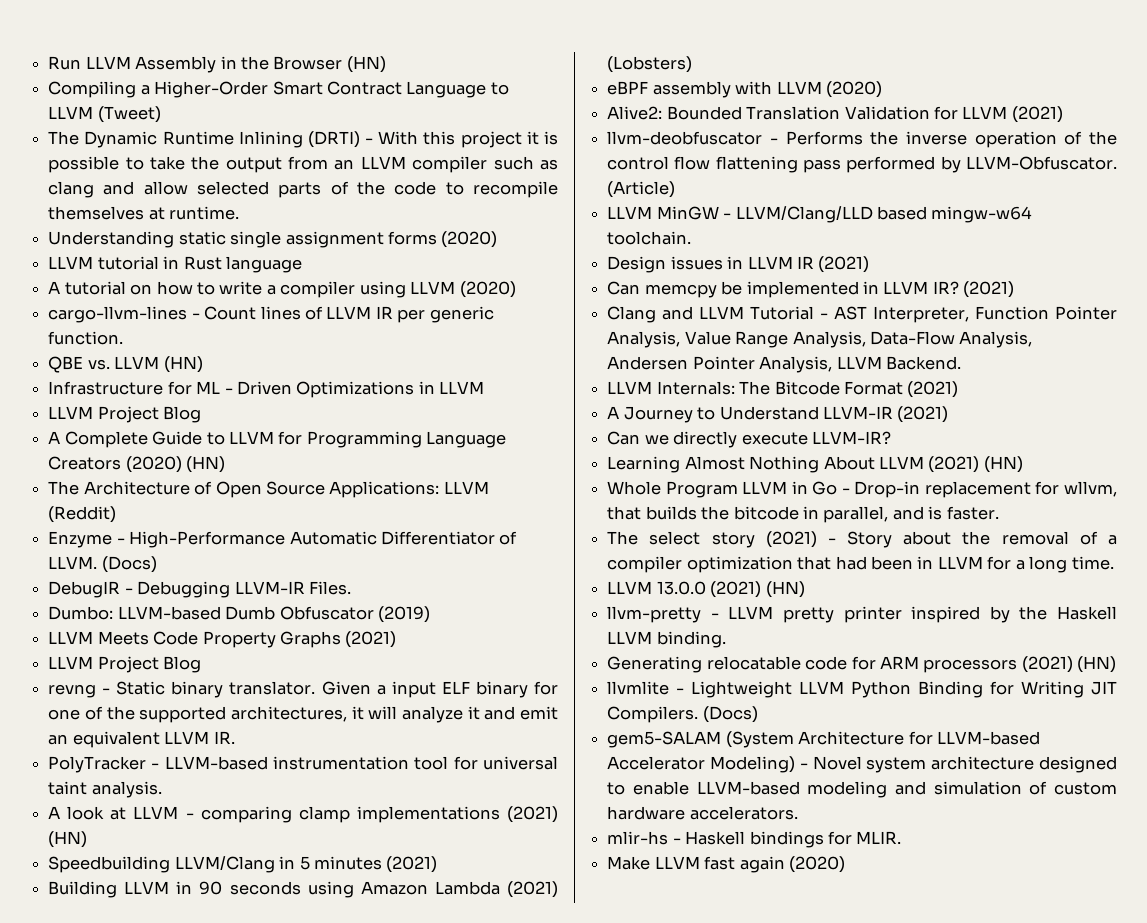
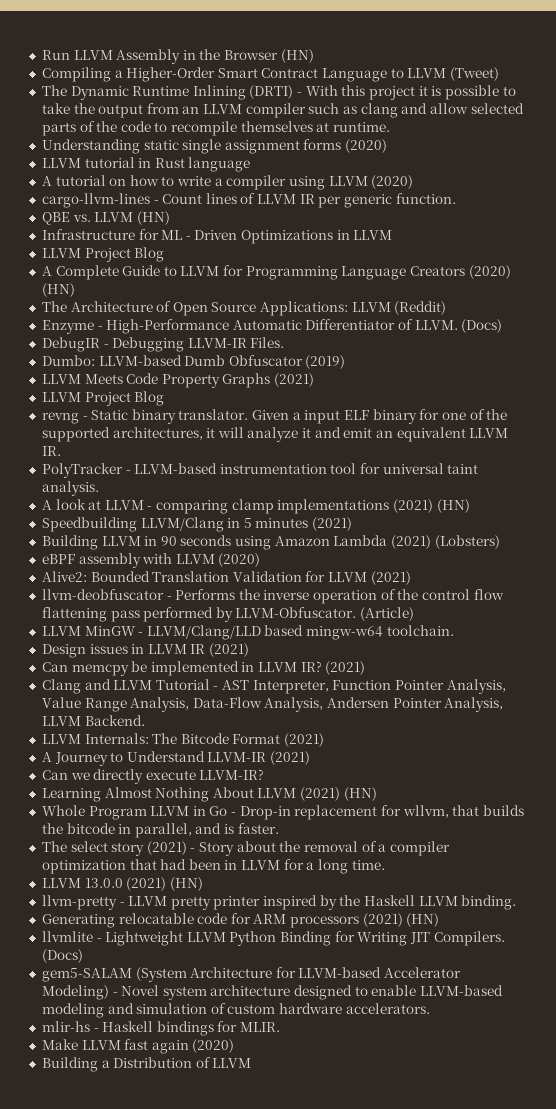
(845, 864) none -> [41,1057,252,1072] // Building a Distribution of LLVM

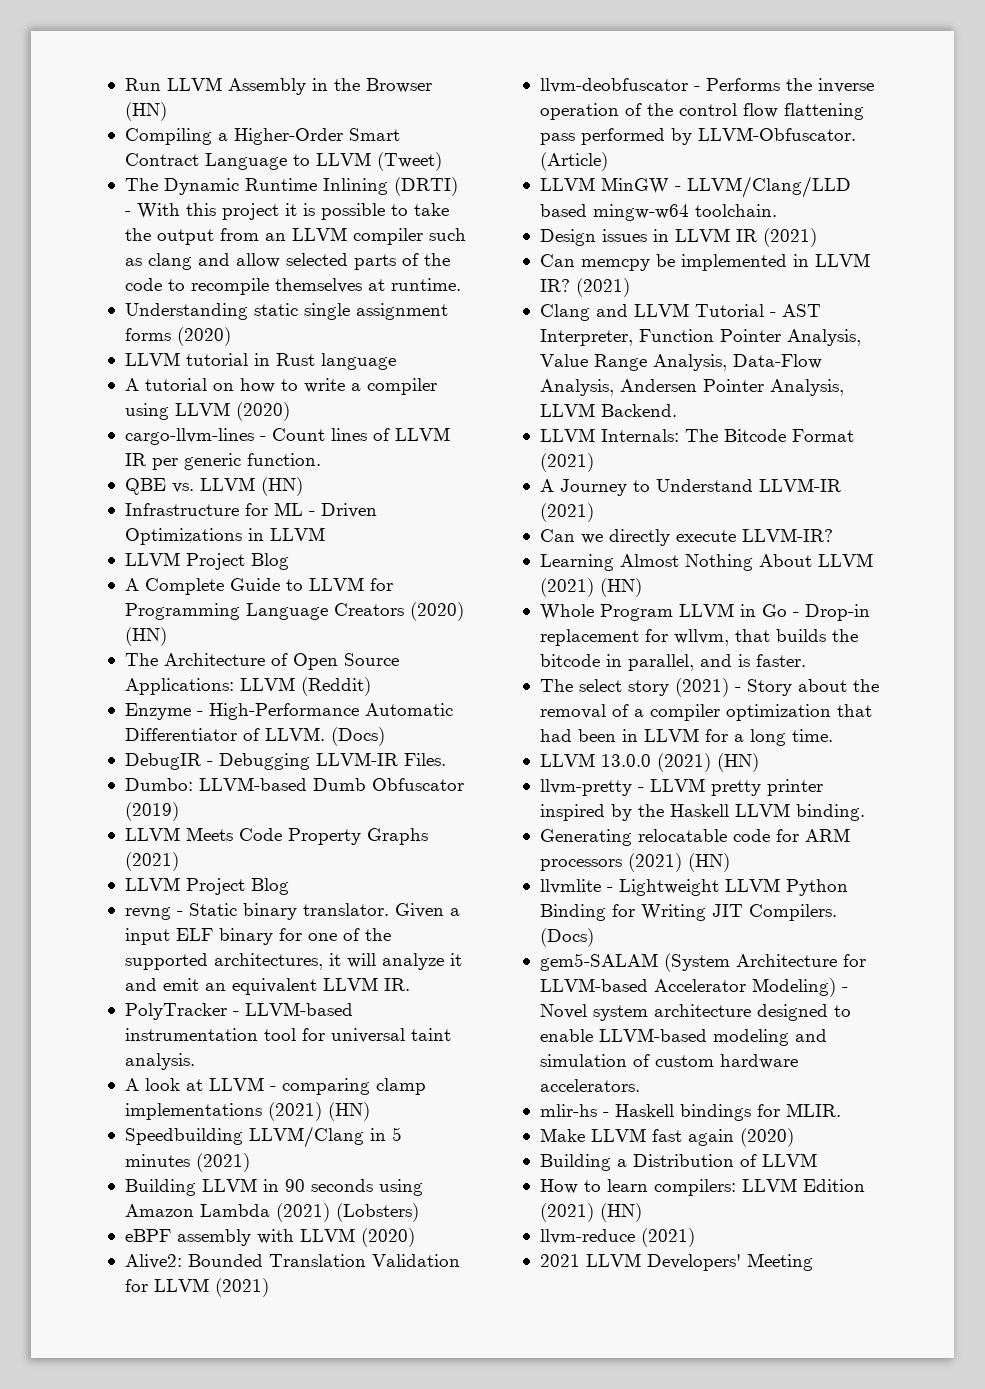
(252, 1063) none -> [539,1178,865,1196] [539,1203,642,1222] [539,1228,695,1247] [539,1253,813,1271] // How to learn compilers: LLVM Edition (2021) (HN) // llvm-reduce (2021) // 2021 LLVM Developers' Meeting

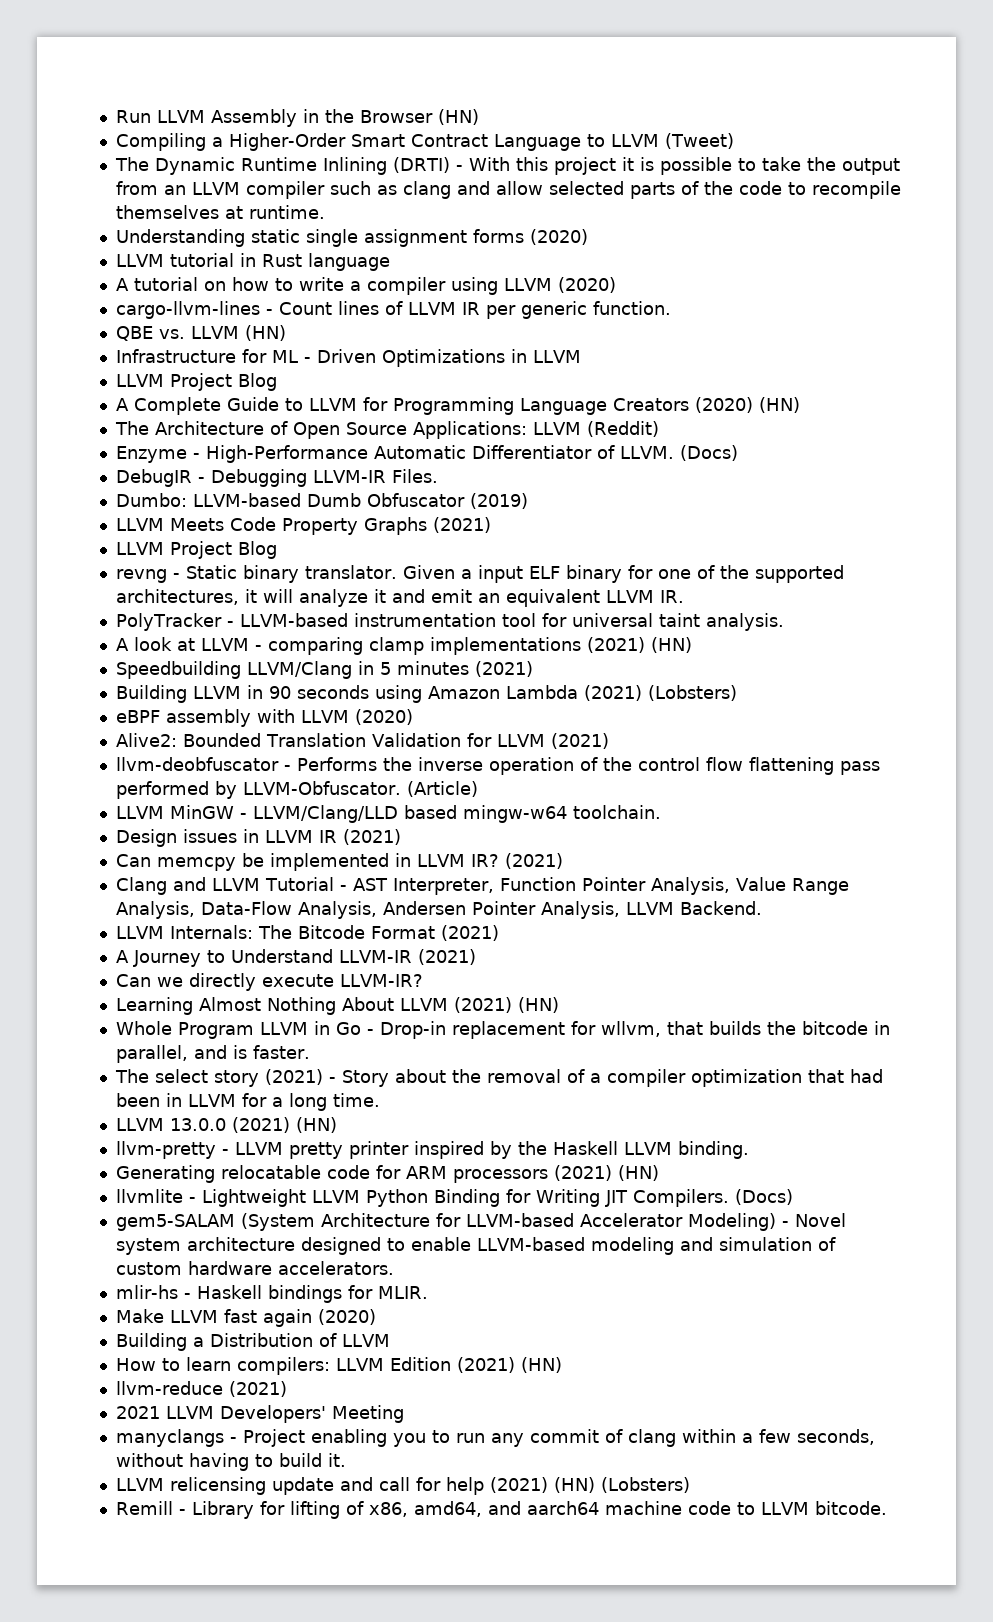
(813, 1262) none -> [115,1429,875,1447] [115,1453,346,1471] [115,1477,690,1495] [115,1501,887,1519] // manyclangs - Project enabling you to run any commit of clang within a few seconds, without having to build it. // LLVM relicensing update and call for help (2021) (HN) (Lobsters) // Remill - Library for lifting of x86, amd64, and aarch64 machine code to LLVM bitcode.

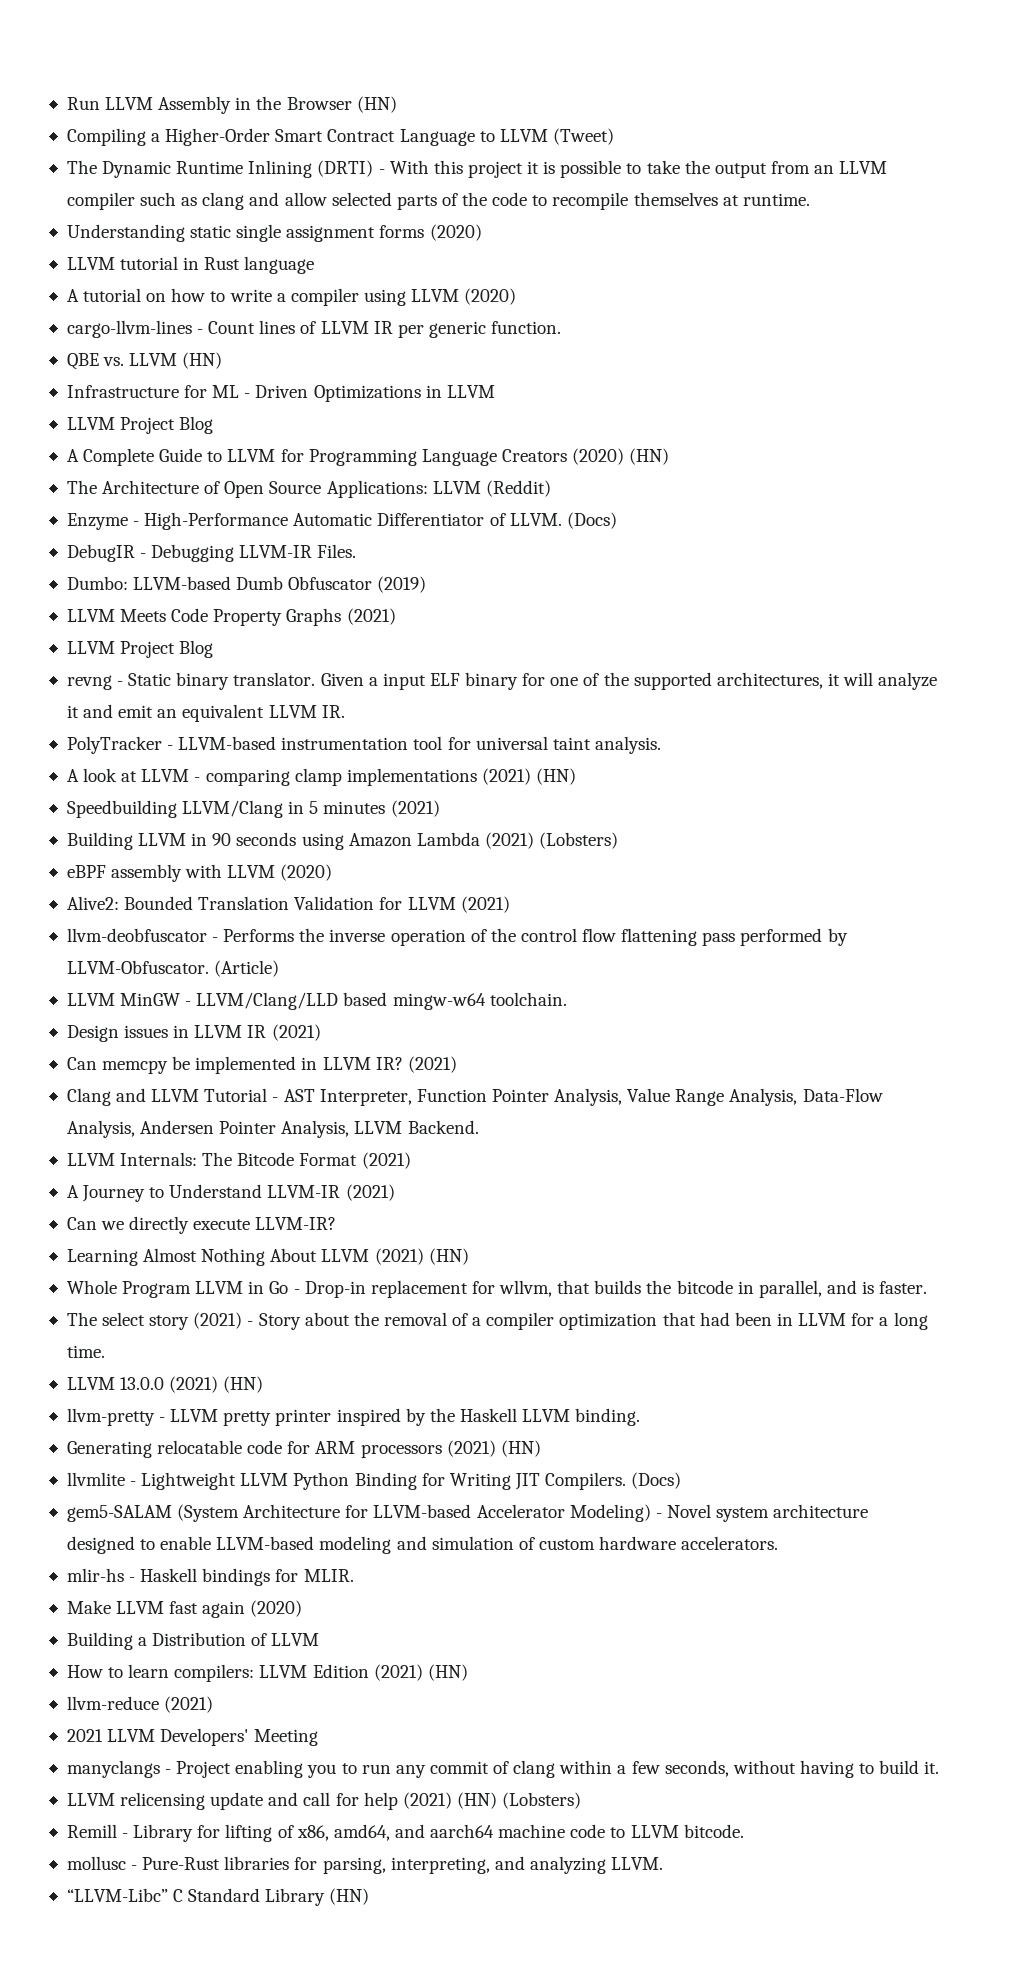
(887, 1508) none -> [66,1856,664,1874] [66,1888,370,1906] // mollusc - Pure-Rust libraries for parsing, interpreting, and analyzing LLVM. // “LLVM-Libc” C Standard Library (HN)

